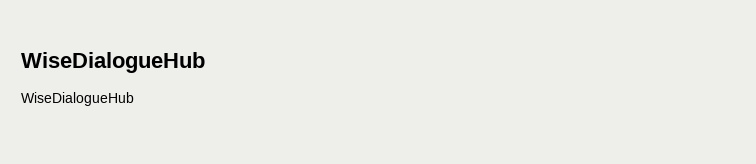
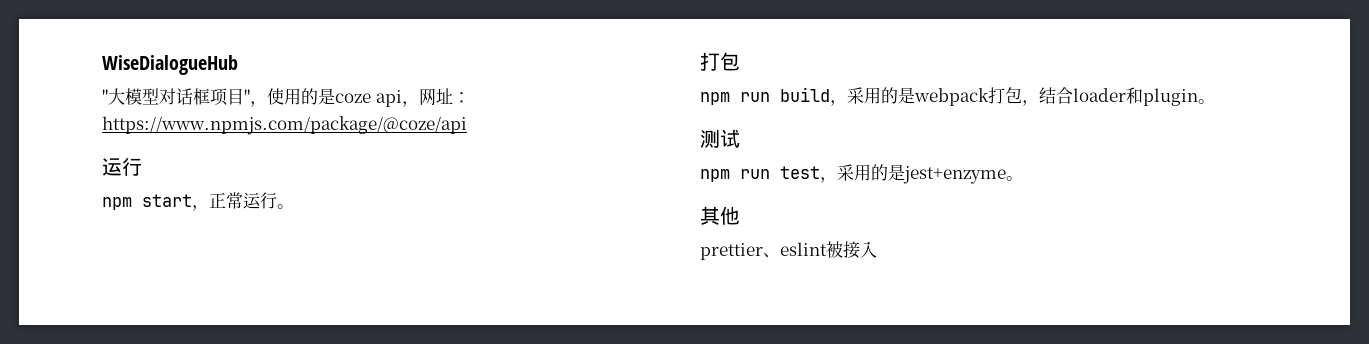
[21,92,134,106] WiseDialogueHub -> [102,88,470,107] [102,116,467,135] [102,157,142,176] [102,192,294,211] [700,52,740,71] [700,87,1215,106] [700,129,740,148] [700,164,1023,184] [700,206,740,225] [700,241,877,260] "大模型对话框项目"，使用的是coze api，网址：https://www.npmjs.com/package/@coze/api // 运行 // npm start，正常运行。 // 打包 // npm run build，采用的是webpack打包，结合loader和plugin。 // 测试 // npm run test，采用的是jest+enzyme。 // 其他 // prettier、eslint被接入

